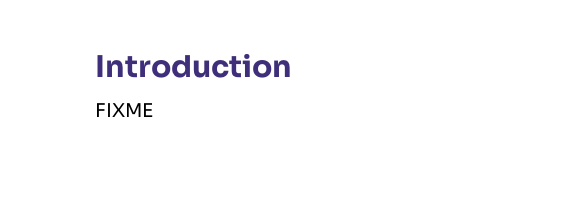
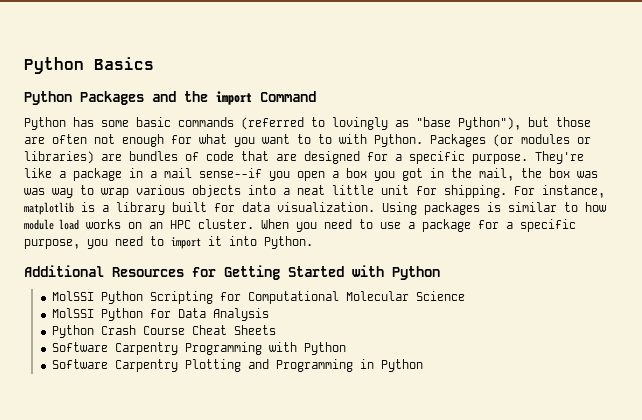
[95,53,292,78] [95,103,153,117] Introduction // FIXME -> [24,57,154,74] [24,91,316,105] [24,117,591,130] [24,134,591,147] [24,151,584,164] [24,168,598,181] [24,185,605,198] [24,202,606,215] [24,219,576,232] [24,236,313,249] [24,265,440,280] [51,291,465,304] [51,308,269,321] [51,325,276,338] [51,342,346,355] [51,359,423,372] Python Basics // Python Packages and the import Command // Python has some basic commands (referred to lovingly as "base Python"), but those are often not enough for what you want to to with Python. Packages (or modules or libraries) are bundles of code that are designed for a specific purpose. They're like a package in a mail sense--if you open a box you got in the mail, the box was was way to wrap various objects into a neat little unit for shipping. For instance, matplotlib is a library built for data visualization. Using packages is similar to how module load works on an HPC cluster. When you need to use a package for a specific purpose, you need to import it into Python. // Additional Resources for Getting Started with Python // MolSSI Python Scripting for Computational Molecular Science // MolSSI Python for Data Analysis // Python Crash Course Cheat Sheets // Software Carpentry Programming with Python // Software Carpentry Plotting and Programming in Python

